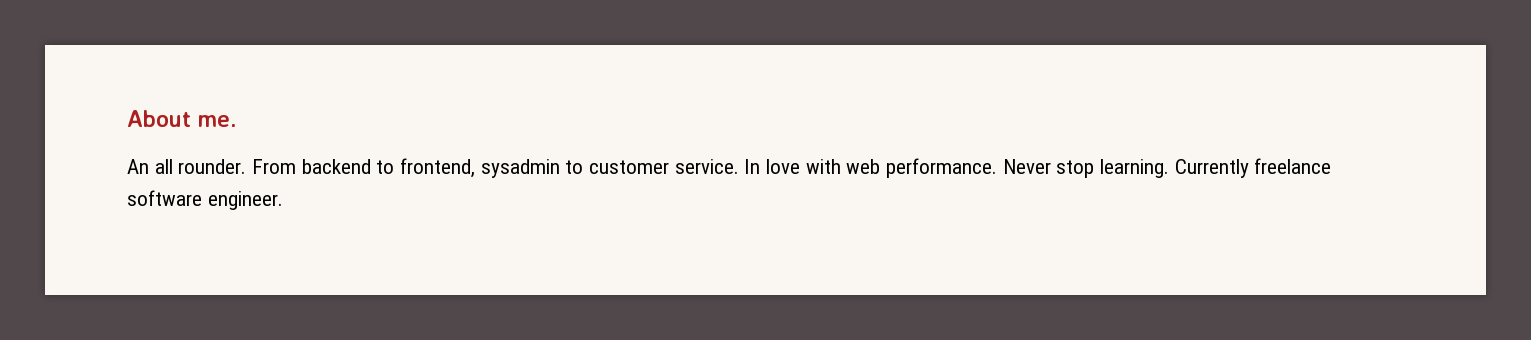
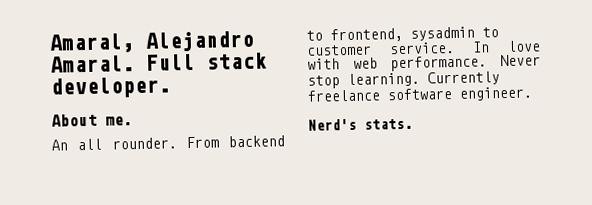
(127, 118) none -> [49,30,254,54] [50,52,267,73] [50,76,171,99] Amaral, Alejandro Amaral. Full stack developer. //
(283, 200) none -> [308,118,413,131] // Nerd's stats.

